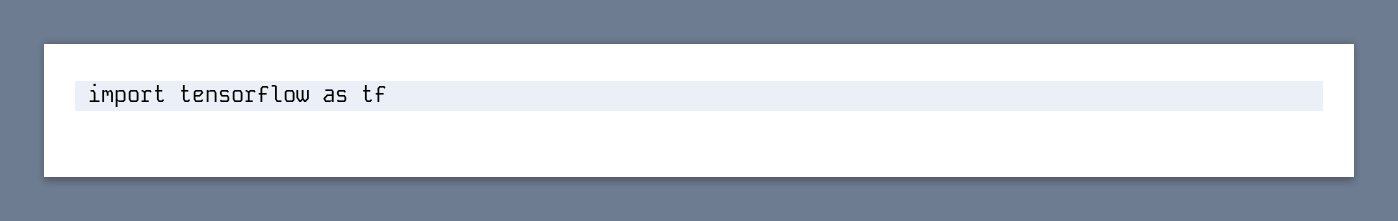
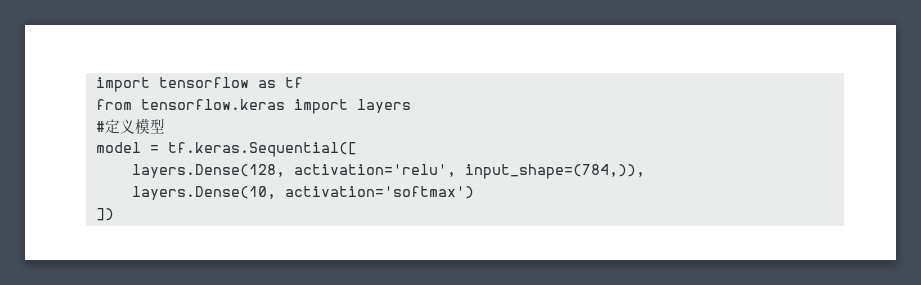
(387, 93) none -> [95,99,411,114] [95,118,165,134] [95,142,357,157] [131,164,645,179] [131,186,474,200] [95,208,114,221] // from tensorflow.keras import layers // #定义模型 // model = tf.keras.Sequential([ // layers.Dense(128, activation='relu', input_shape=(784,)), // layers.Dense(10, activation='softmax') // ])

